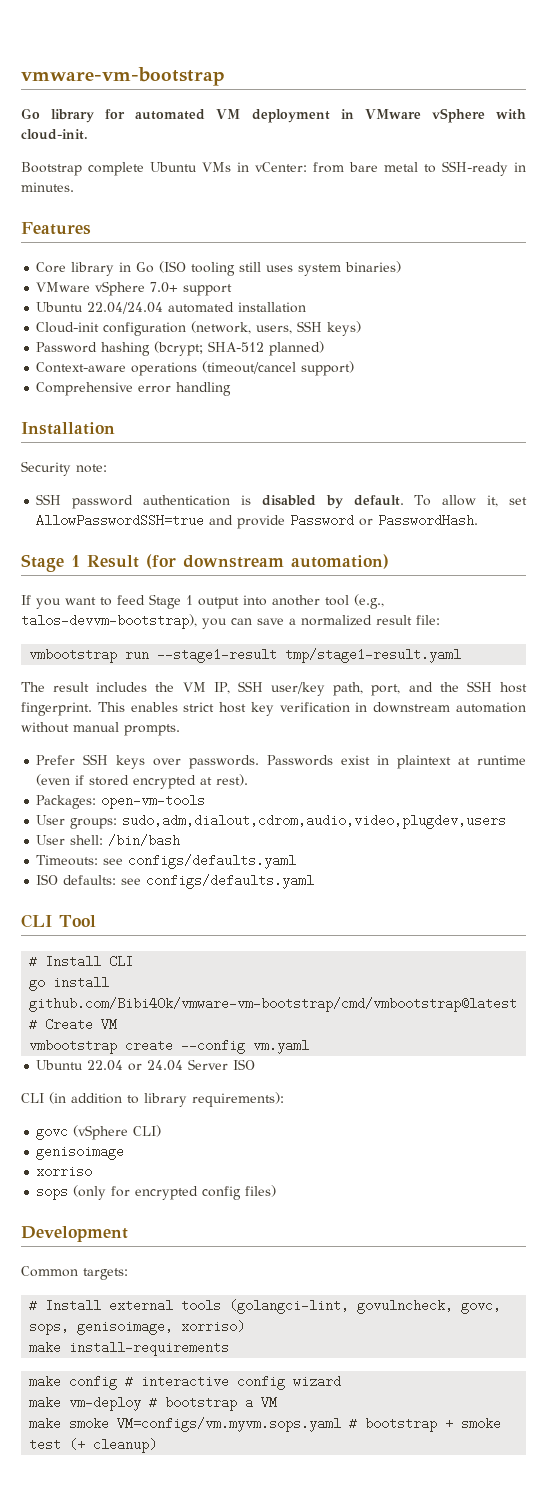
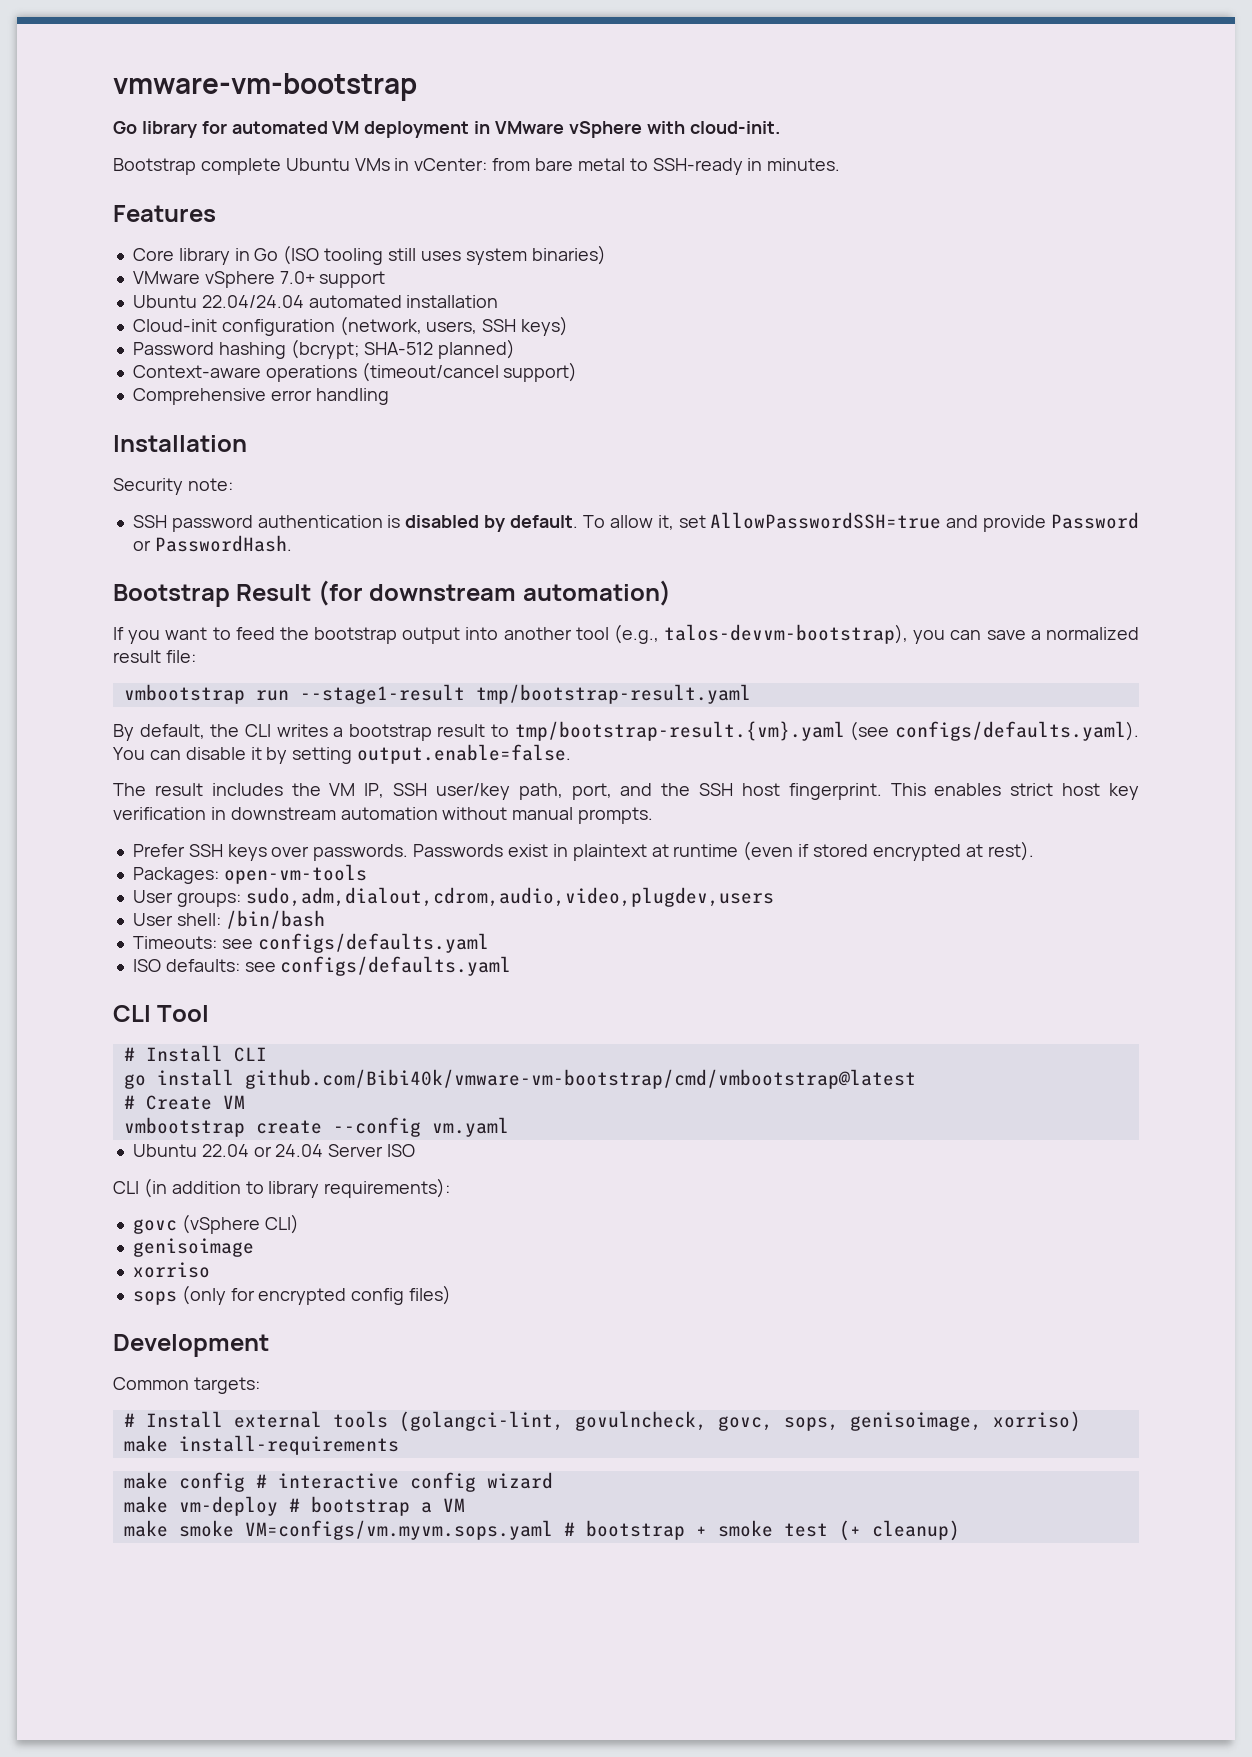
[21,554,80,572] Stage 1 -> [113,584,230,607] Bootstrap
[149,594,193,609] Stage 1 -> [279,627,398,644] the bootstrap
[285,648,462,663] tmp/stage1-result.yaml -> [475,684,751,704] [113,721,1139,741] [113,744,572,764] tmp/bootstrap-result.yaml // By default, the CLI writes a bootstrap result to tmp/bootstrap-result.{vm}.yaml (see configs/defaults.yaml). You can disable it by setting output.enable=false.

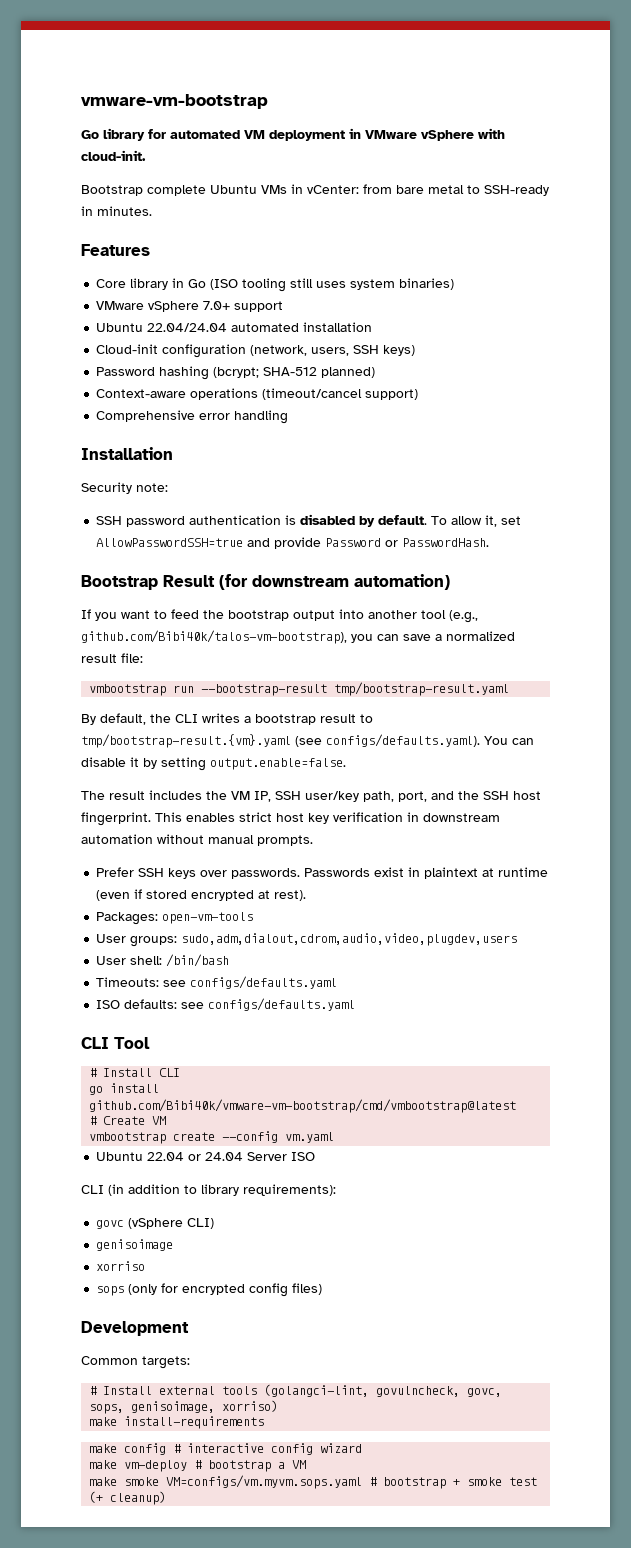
[664,624,909,644] talos-devvm-bootstrap), -> [81,630,347,644] github.com/Bibi40k/talos-vm-bootstrap),
[299,684,465,704] --stage1-result -> [201,684,328,696] --bootstrap-result

